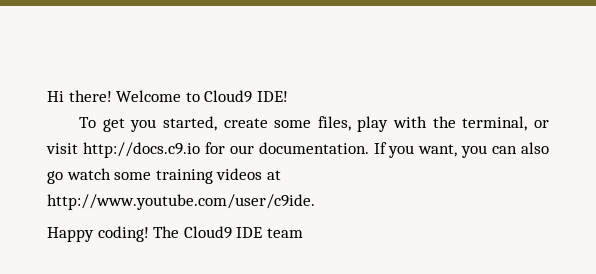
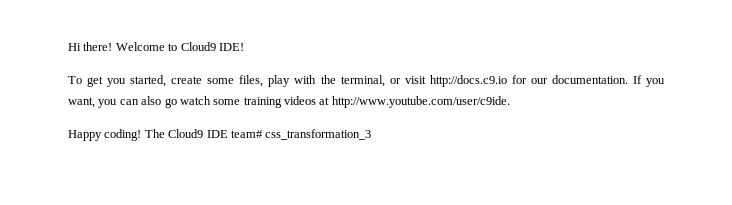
[266,228,303,238] team -> [230,129,372,140] team# css_transformation_3

